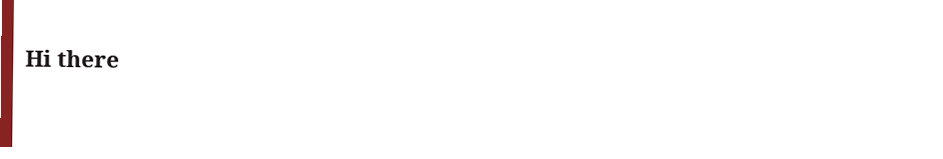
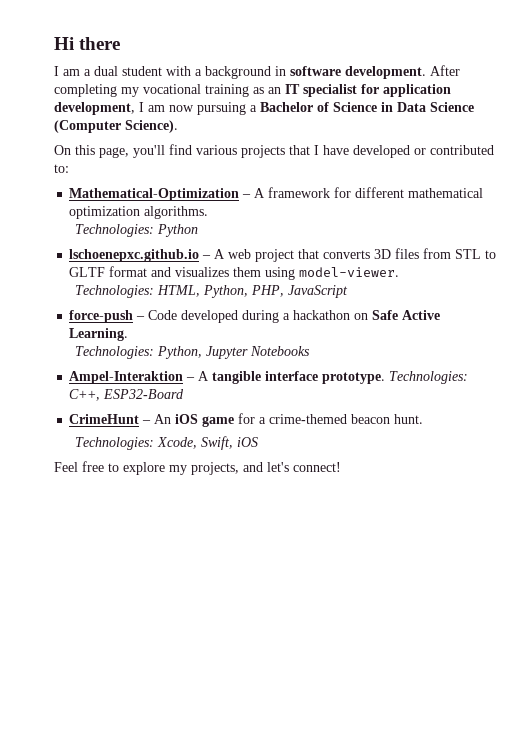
(121, 58) none -> [54,65,460,79] [54,84,451,97] [54,102,474,115] [54,120,178,133] [54,144,494,158] [54,164,69,173] [69,187,484,201] [69,206,209,219] [74,224,198,237] [69,248,497,262] [69,266,400,280] [74,285,348,298] [69,310,441,323] [69,328,129,341] [74,346,310,359] [69,371,469,384] [69,389,185,401] [69,413,424,427] [74,436,258,450] [54,461,341,475] // I am a dual student with a background in software development. After completing my vocational training as an IT specialist for application development, I am now pursuing a Bachelor of Science in Data Science (Computer Science). // On this page, you'll find various projects that I have developed or contributed to: // Mathematical-Optimization – A framework for different mathematical optimization algorithms. // Technologies: Python // lschoenepxc.github.io – A web project that converts 3D files from STL to GLTF format and visualizes them using model-viewer. // Technologies: HTML, Python, PHP, JavaScript // force-push – Code developed during a hackathon on Safe Active Learning. // Technologies: Python, Jupyter Notebooks // Ampel-Interaktion – A tangible interface prototype. Technologies: C++, ESP32-Board // CrimeHunt – An iOS game for a crime-themed beacon hunt. // Technologies: Xcode, Swift, iOS // Feel free to explore my projects, and let's connect!

